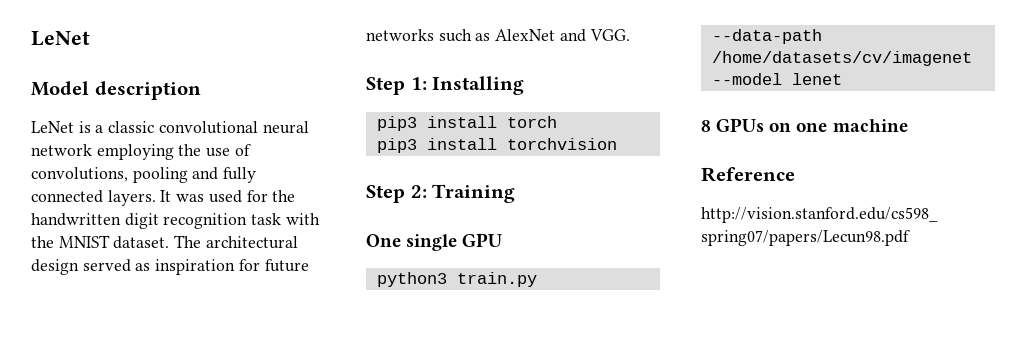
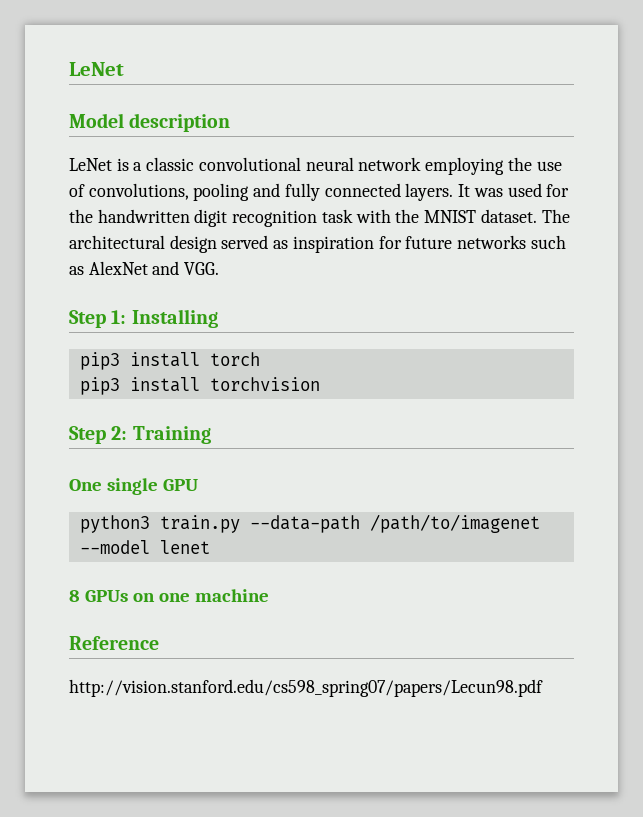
[711,51,972,66] /home/datasets/cv/imagenet -> [369,514,540,533] /path/to/imagenet

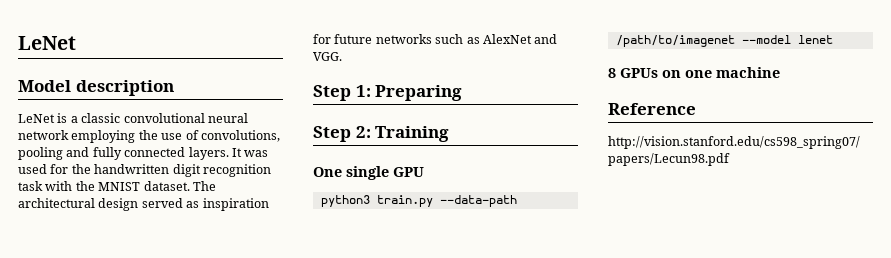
[131,309,218,328] [79,352,260,370] [79,377,320,395] Installing // pip3 install torch // pip3 install torchvision -> [375,85,463,101] Preparing

